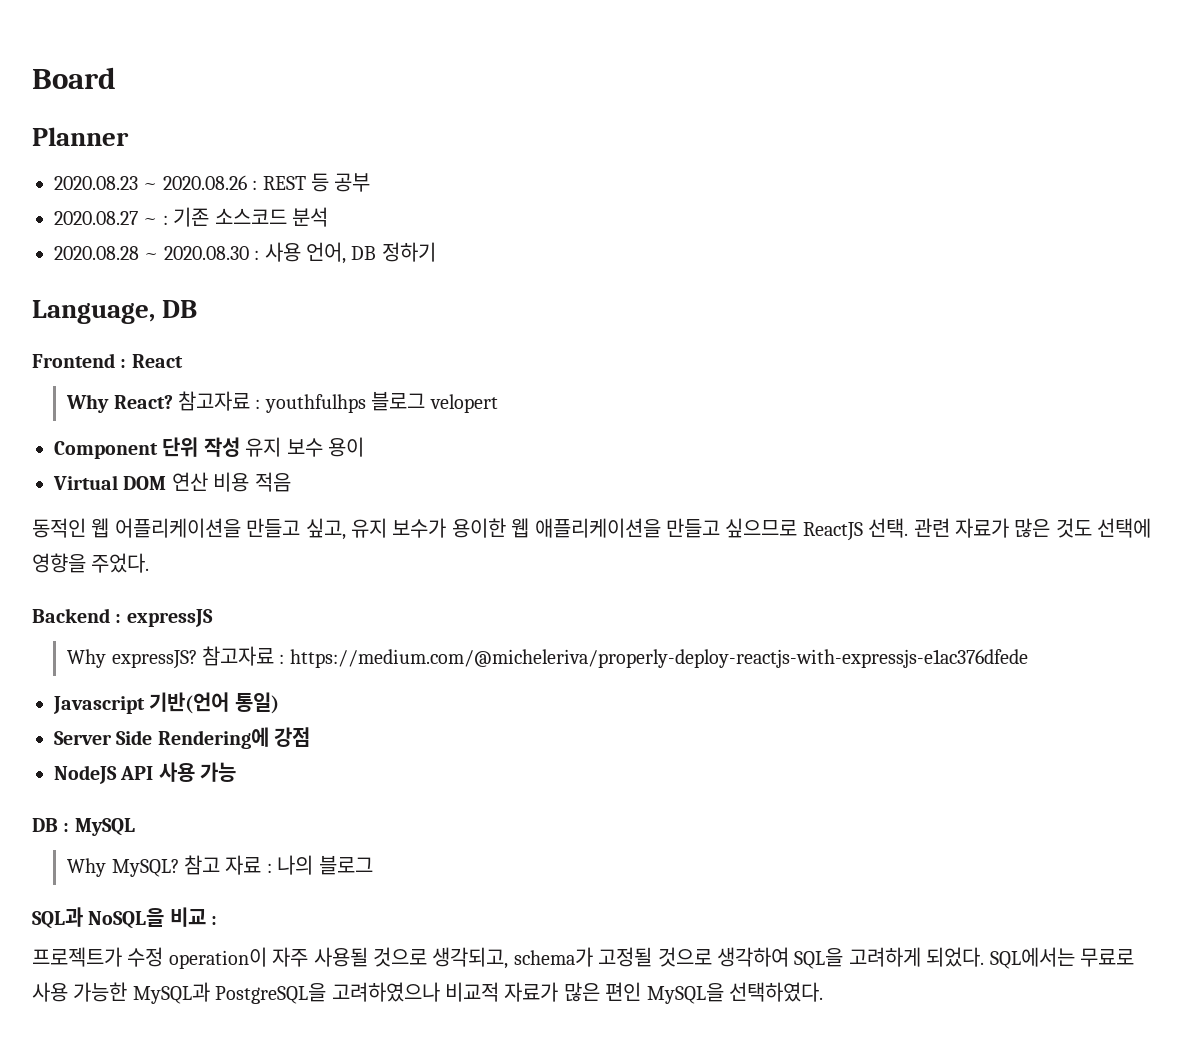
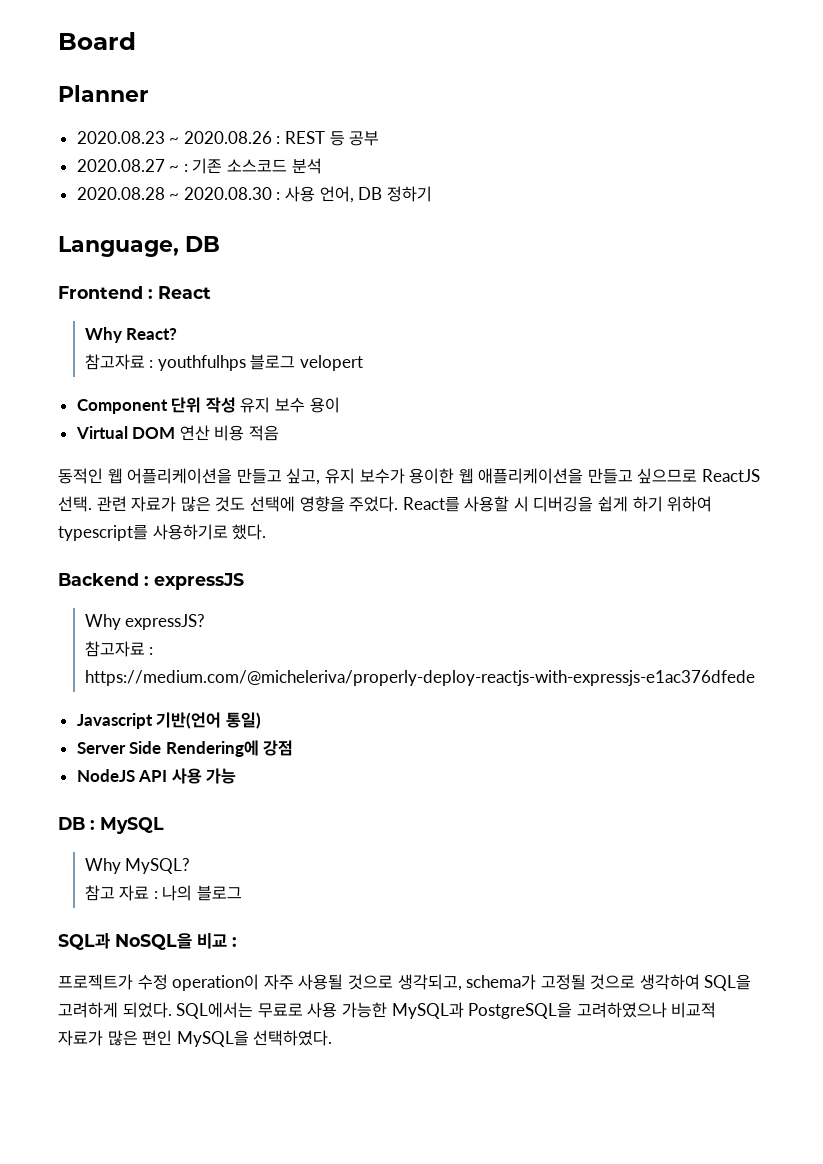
(173, 402) none -> (178, 334) //
(150, 563) none -> [402,496,713,512] [58,524,267,541] React를 사용할 시 디버깅을 쉽게 하기 위하여 typescript를 사용하기로 했다.
(197, 659) none -> (206, 622) //
(179, 868) none -> (191, 866) //

